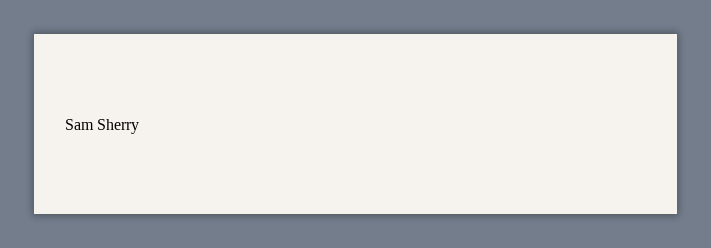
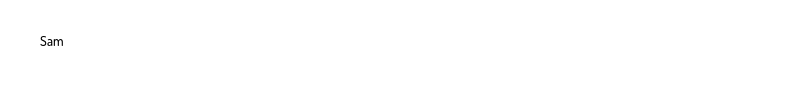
[97,119,140,134] Sherry -> (64, 41) none

